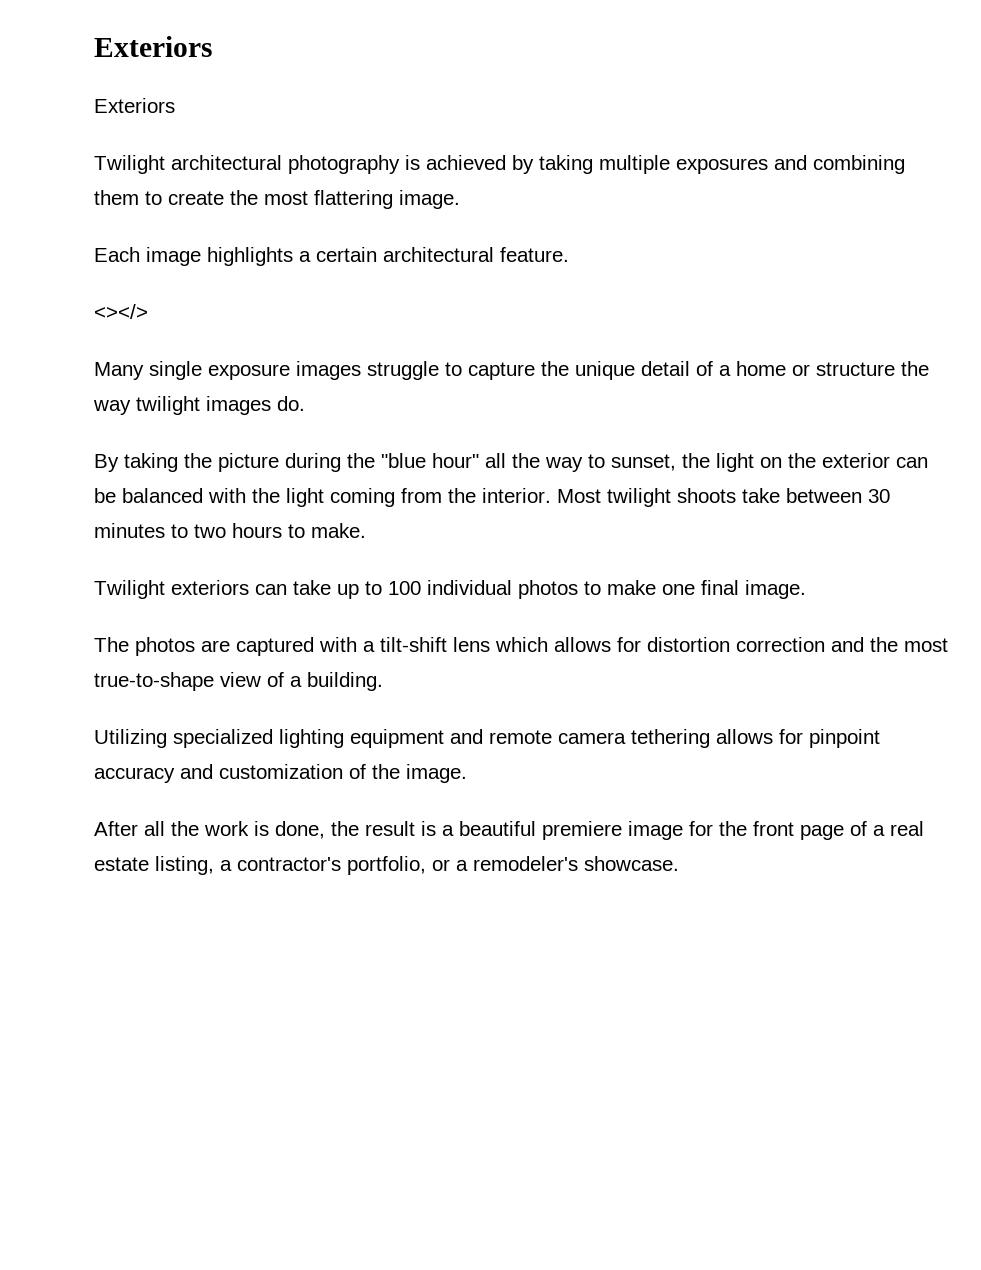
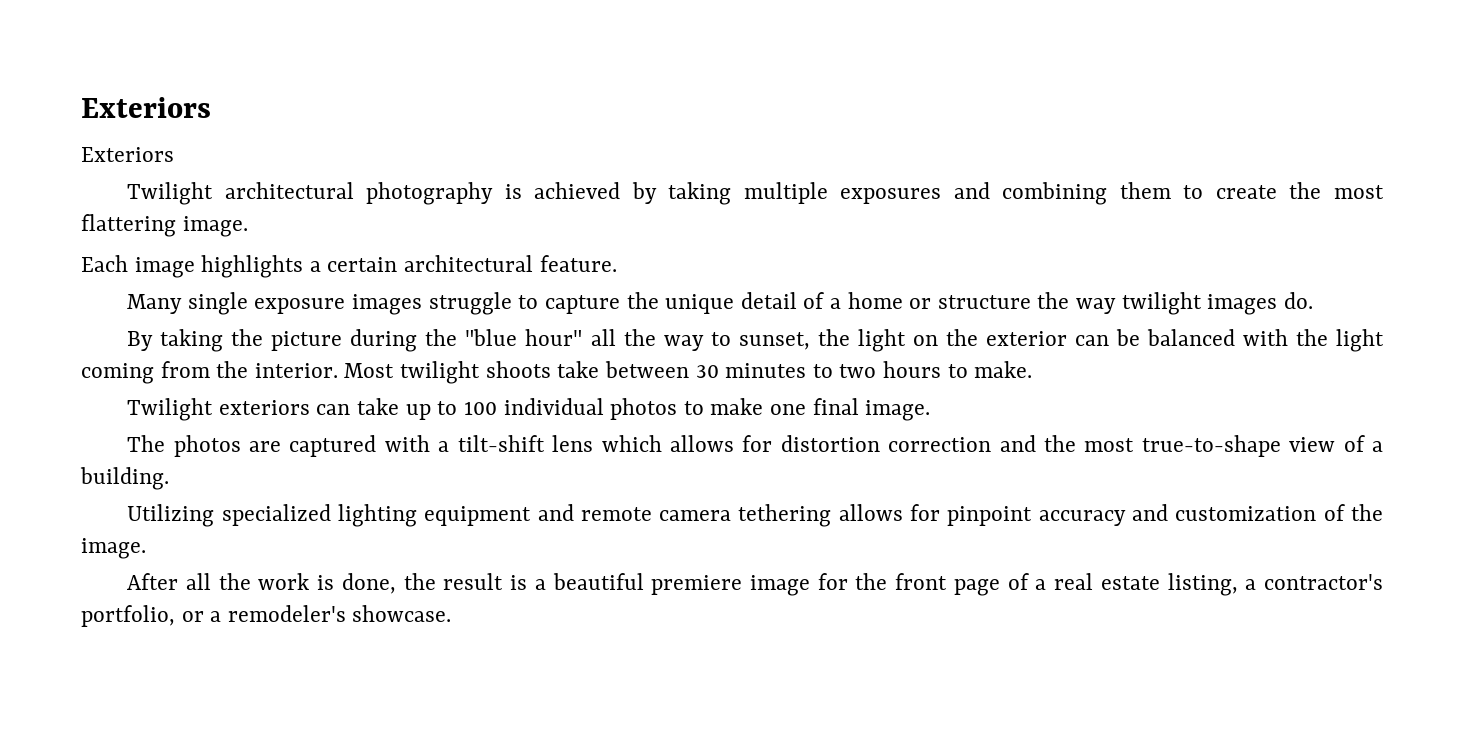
[94,304,148,319] // <></> -> (617, 263) none

